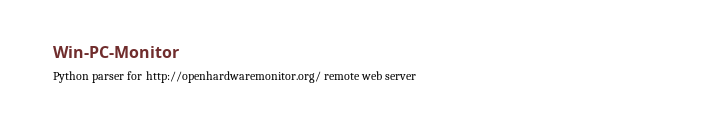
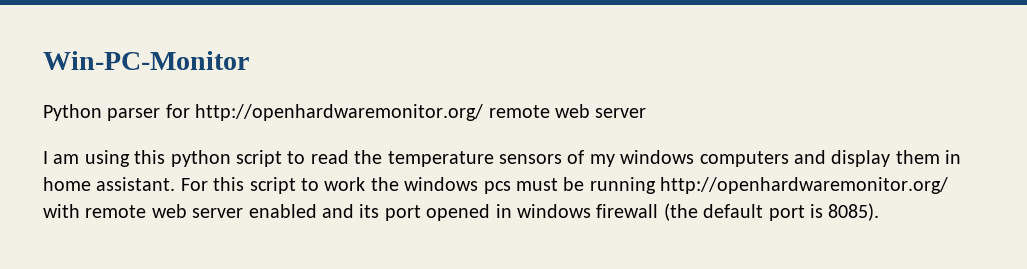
(417, 77) none -> [43,150,962,167] [43,177,949,194] [43,203,880,221] // I am using this python script to read the temperature sensors of my windows computers and display them in home assistant. For this script to work the windows pcs must be running http://openhardwaremonitor.org/ with remote web server enabled and its port opened in windows firewall (the default port is 8085).

